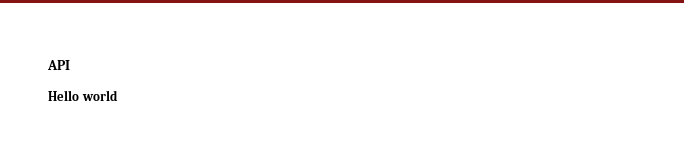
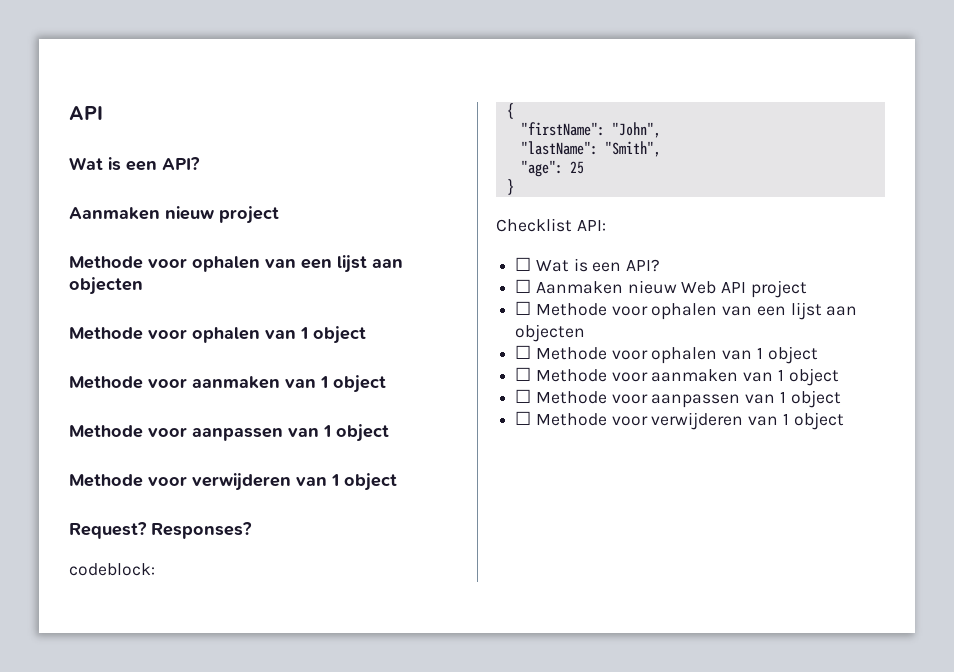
[48,90,118,101] Hello world -> [69,157,200,171] [69,206,279,224] [69,255,403,273] [69,277,143,295] [69,326,366,344] [69,375,386,393] [69,424,389,442] [69,473,397,491] [69,522,252,539] [69,563,155,576] [506,103,514,119] [520,122,661,138] [520,141,661,157] [520,160,584,177] [506,179,514,195] [496,218,606,232] [515,257,661,272] [515,279,807,298] [515,301,858,320] [515,324,586,342] [515,345,818,364] [515,367,839,386] [515,389,841,408] [515,411,844,430] Wat is een API? // Aanmaken nieuw project // Methode voor ophalen van een lijst aan objecten // Methode voor ophalen van 1 object // Methode voor aanmaken van 1 object // Methode voor aanpassen van 1 object // Methode voor verwijderen van 1 object // Request? Responses? // codeblock: // { // "firstName": "John", // "lastName": "Smith", // "age": 25 // } // Checklist API: // ☐ Wat is een API? // ☐ Aanmaken nieuw Web API project // ☐ Methode voor ophalen van een lijst aan objecten // ☐ Methode voor ophalen van 1 object // ☐ Methode voor aanmaken van 1 object // ☐ Methode voor aanpassen van 1 object // ☐ Methode voor verwijderen van 1 object

